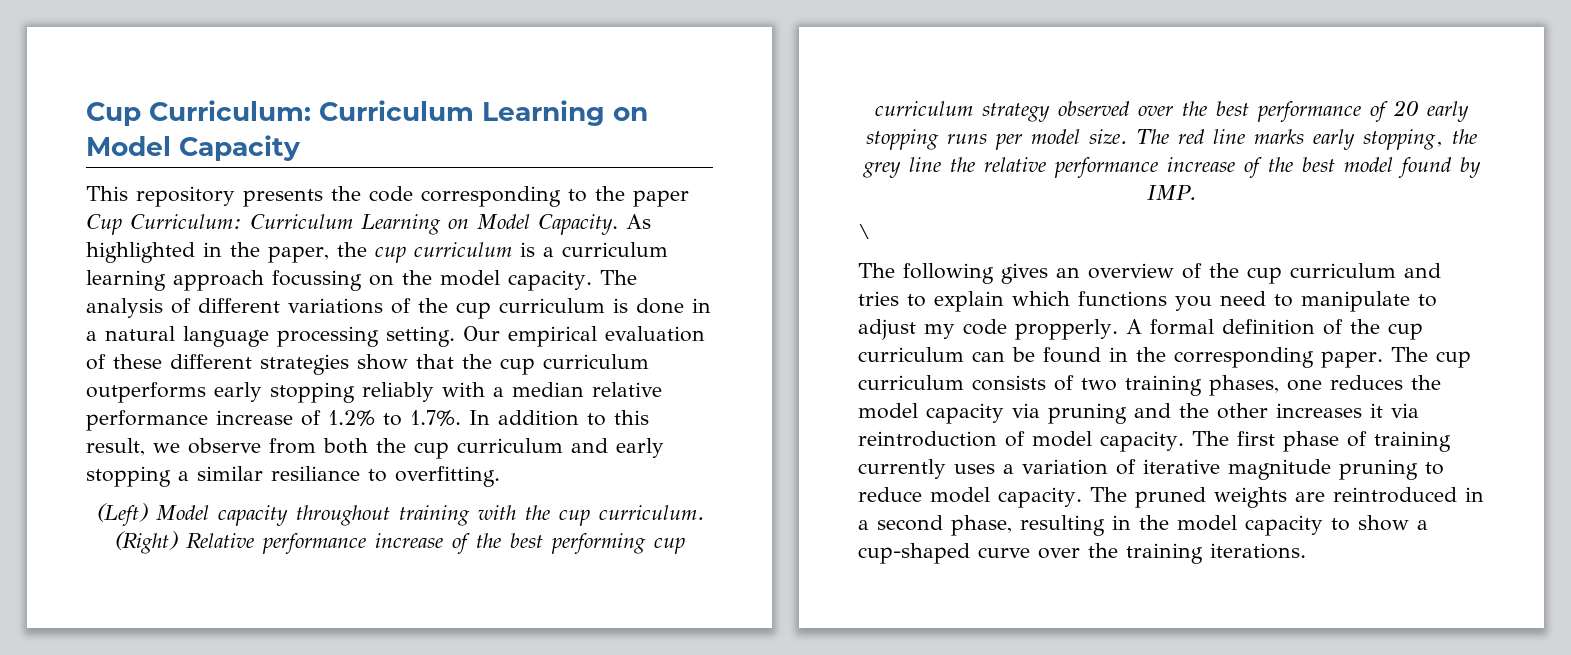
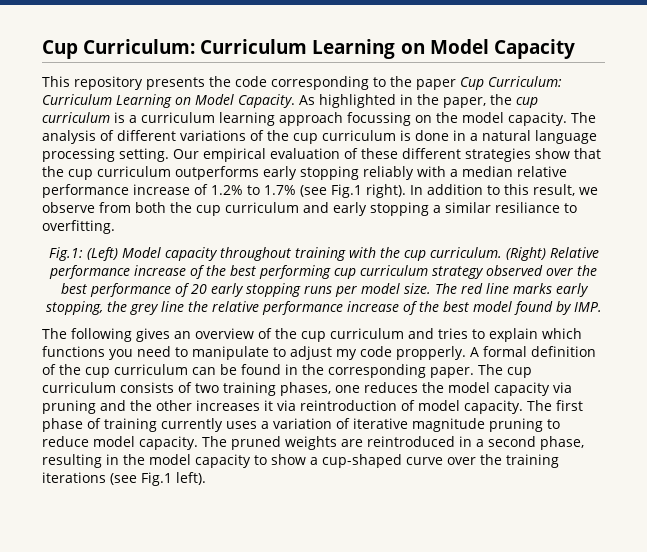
[410,410,461,426] 1.7%. -> [264,184,406,198] 1.7% (see Fig.1 right).
(500, 476) none -> [48,247,83,261] Fig.1:
[858,224,871,239] // \ -> (602, 307) none
[1210,543,1306,559] iterations. -> [42,472,206,486] iterations (see Fig.1 left).

